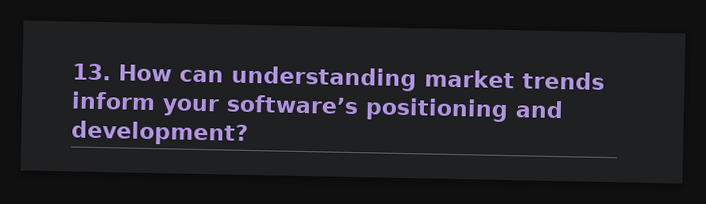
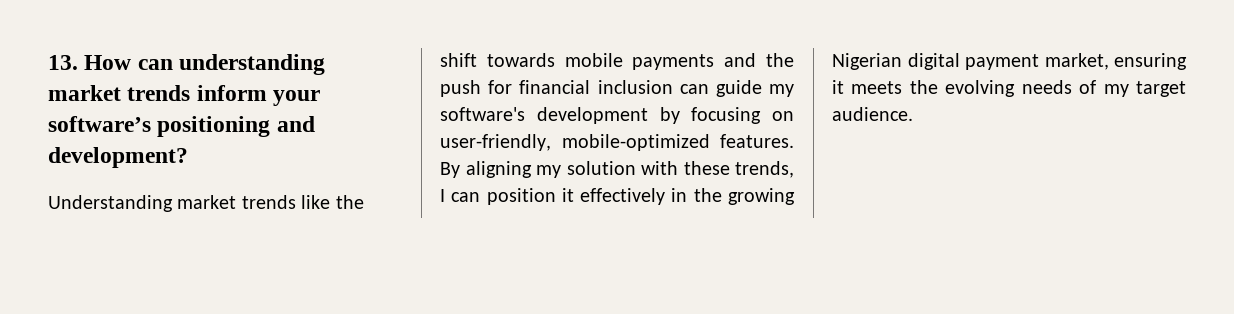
(249, 133) none -> [48,195,364,212] [440,53,794,70] [440,80,794,97] [440,107,794,124] [440,134,794,151] [440,161,794,178] [440,188,795,205] [832,53,1187,70] [832,80,1186,97] [832,107,913,121] // Understanding market trends like the shift towards mobile payments and the push for financial inclusion can guide my software's development by focusing on user-friendly, mobile-optimized features. By aligning my solution with these trends, I can position it effectively in the growing Nigerian digital payment market, ensuring it meets the evolving needs of my target audience.

